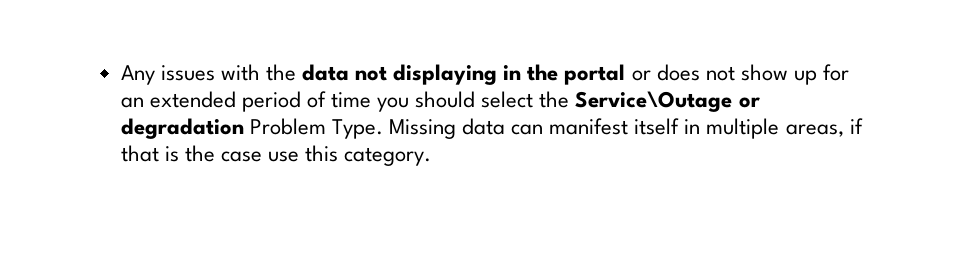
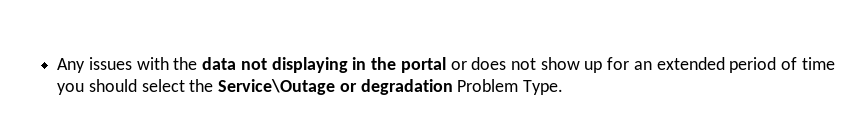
[388,118,863,139] [120,145,432,166] Missing data can manifest itself in multiple areas, if that is the case use this category. -> (564, 87) none

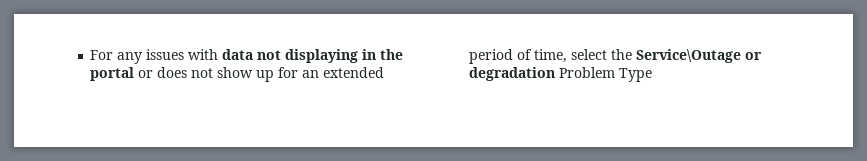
[57,58,86,73] Any -> [90,50,143,64] For any
[173,57,198,70] the -> (219, 54) none
[801,57,835,70] [57,79,137,95] time you should -> [534,49,568,63] time,
[523,80,564,95] Type. -> [619,68,653,82] Type

